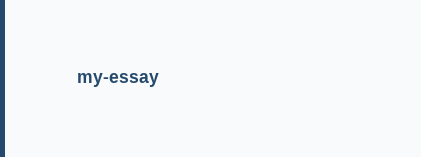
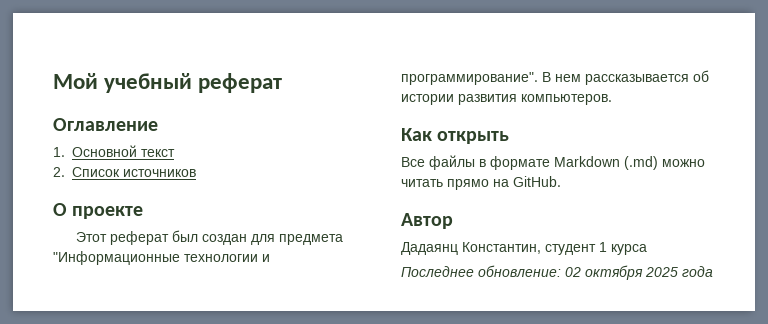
[77,73,159,87] my-essay -> [53,73,283,93] [53,118,158,131] [53,145,175,157] [53,167,196,177] [53,203,144,219] [76,230,344,245] [53,251,270,265] [401,70,709,85] [401,94,612,105] [401,128,510,144] [401,155,705,170] [401,176,561,190] [401,213,453,229] [401,242,647,255] [401,265,713,280] Мой учебный реферат // Оглавление // 1. Основной текст // 2. Список источников // О проекте // Этот реферат был создан для предмета "Информационные технологии и программирование". В нем рассказывается об истории развития компьютеров. // Как открыть // Все файлы в формате Markdown (.md) можно читать прямо на GitHub. // Автор // Дадаянц Константин, студент 1 курса // Последнее обновление: 02 октября 2025 года

